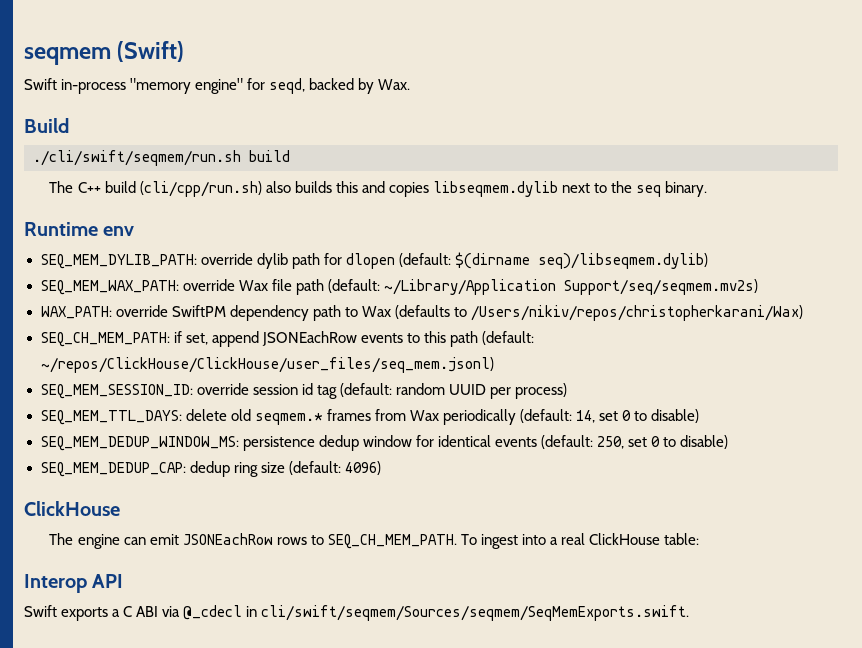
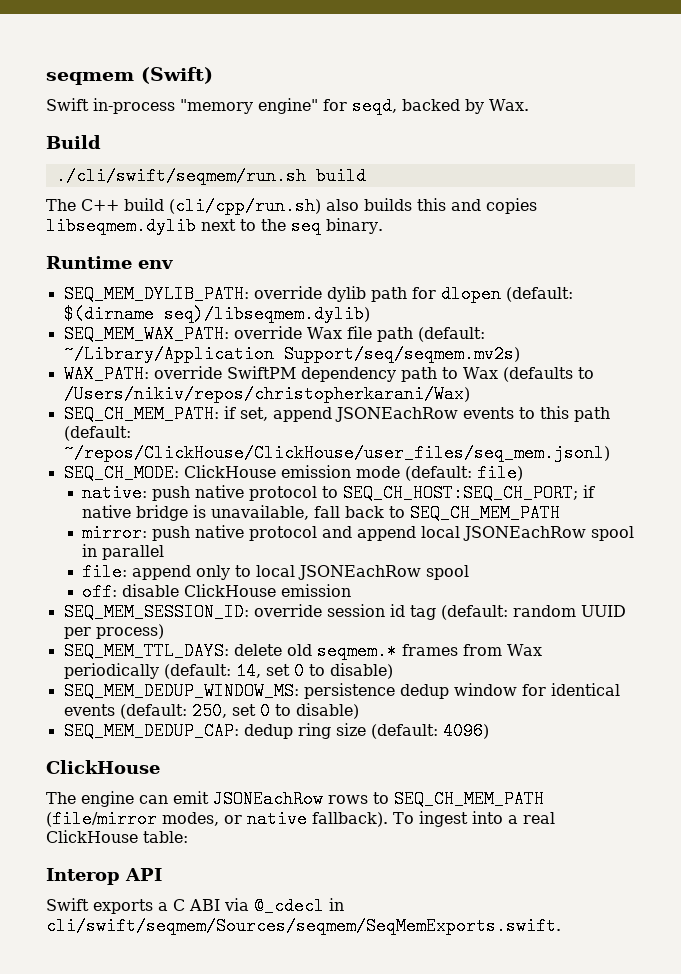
(494, 365) none -> [63,464,523,482] [82,484,596,502] [82,504,561,522] [82,524,635,542] [82,544,165,560] [82,563,470,581] [82,583,352,601] // SEQ_CH_MODE: ClickHouse emission mode (default: file) // native: push native protocol to SEQ_CH_HOST:SEQ_CH_PORT; if native bridge is unavailable, fall back to SEQ_CH_MEM_PATH // mirror: push native protocol and append local JSONEachRow spool in parallel // file: append only to local JSONEachRow spool // off: disable ClickHouse emission
[327,534,457,549] SEQ_CH_MEM_PATH. -> [394,790,544,808] [46,810,388,828] SEQ_CH_MEM_PATH (file/mirror modes, or native fallback).

